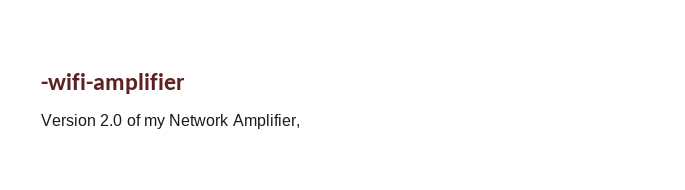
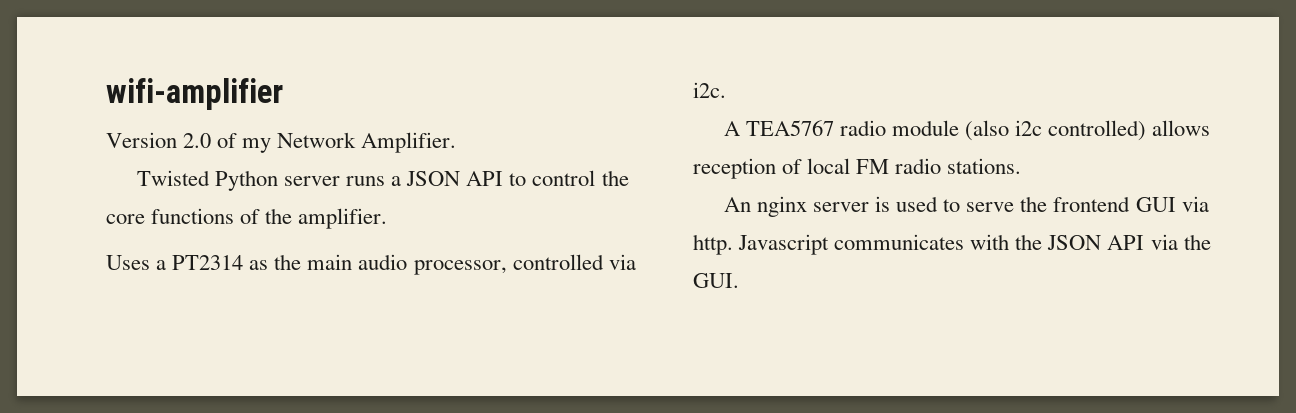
[41,73,185,94] -wifi-amplifier -> [106,78,283,110] wifi-amplifier
[232,114,300,129] Amplifier, -> [361,132,457,153] [136,170,629,191] [106,208,388,229] [106,254,636,275] [693,82,726,98] [723,120,1211,141] [693,158,1022,179] [723,196,1209,217] [693,234,1211,255] [693,273,739,288] Amplifier. // Twisted Python server runs a JSON API to control the core functions of the amplifier. // Uses a PT2314 as the main audio processor, controlled via i2c. // A TEA5767 radio module (also i2c controlled) allows reception of local FM radio stations. // An nginx server is used to serve the frontend GUI via http. Javascript communicates with the JSON API via the GUI.

